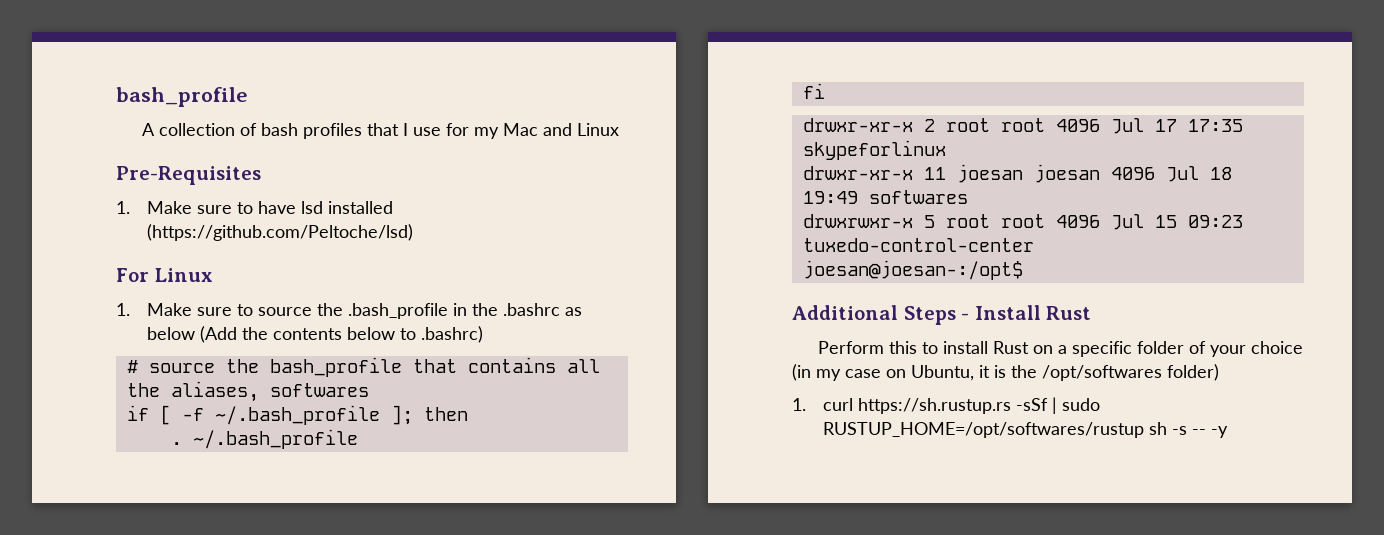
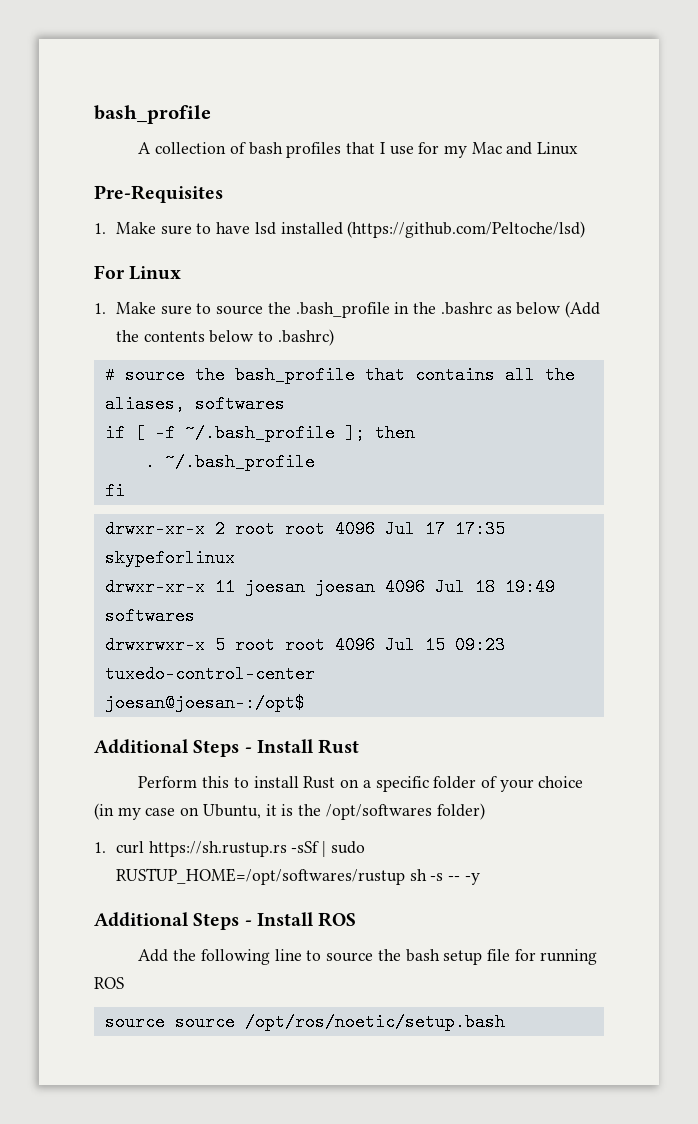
(1229, 432) none -> [94,912,357,930] [138,949,598,965] [94,977,124,989] [104,1013,505,1031] // Additional Steps - Install ROS // Add the following line to source the bash setup file for running ROS // source source /opt/ros/noetic/setup.bash

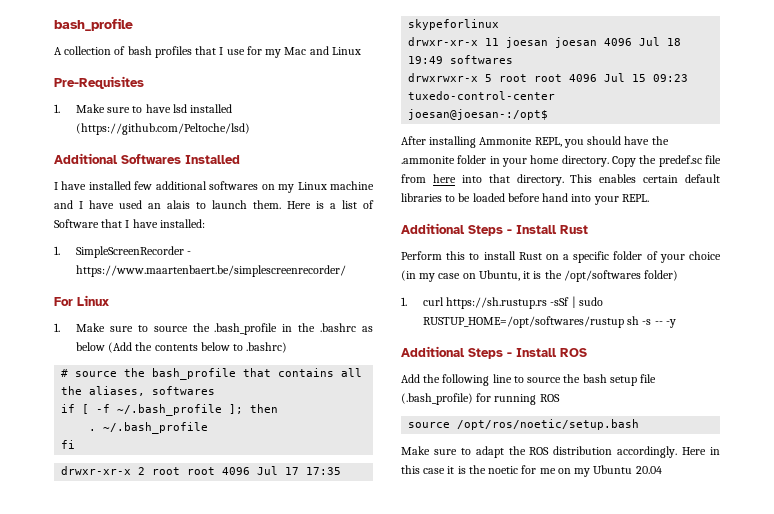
(586, 229) none -> [54,153,240,164] [54,181,374,193] [54,200,374,209] [54,219,205,228] [54,246,192,258] [75,265,346,277] // Additional Softwares Installed // I have installed few additional softwares on my Linux machine and I have used an alais to launch them. Here is a list of Software that I have installed: // 1. SimpleScreenRecorder - https://www.maartenbaert.be/simplescreenrecorder/
(305, 703) none -> [401,136,669,148] [401,155,721,167] [401,174,720,186] [401,193,649,205] // After installing Ammonite REPL, you should have the .ammonite folder in your home directory. Copy the predef.sc file from here into that directory. This enables certain default libraries to be loaded before hand into your REPL.
(510, 955) none -> [401,393,473,405] (.bash_profile)
[174,1013,235,1031] source -> (451, 425) none
(505, 1022) none -> [401,446,720,458] [401,465,662,477] // Make sure to adapt the ROS distribution accordingly. Here in this case it is the noetic for me on my Ubuntu 20.04

